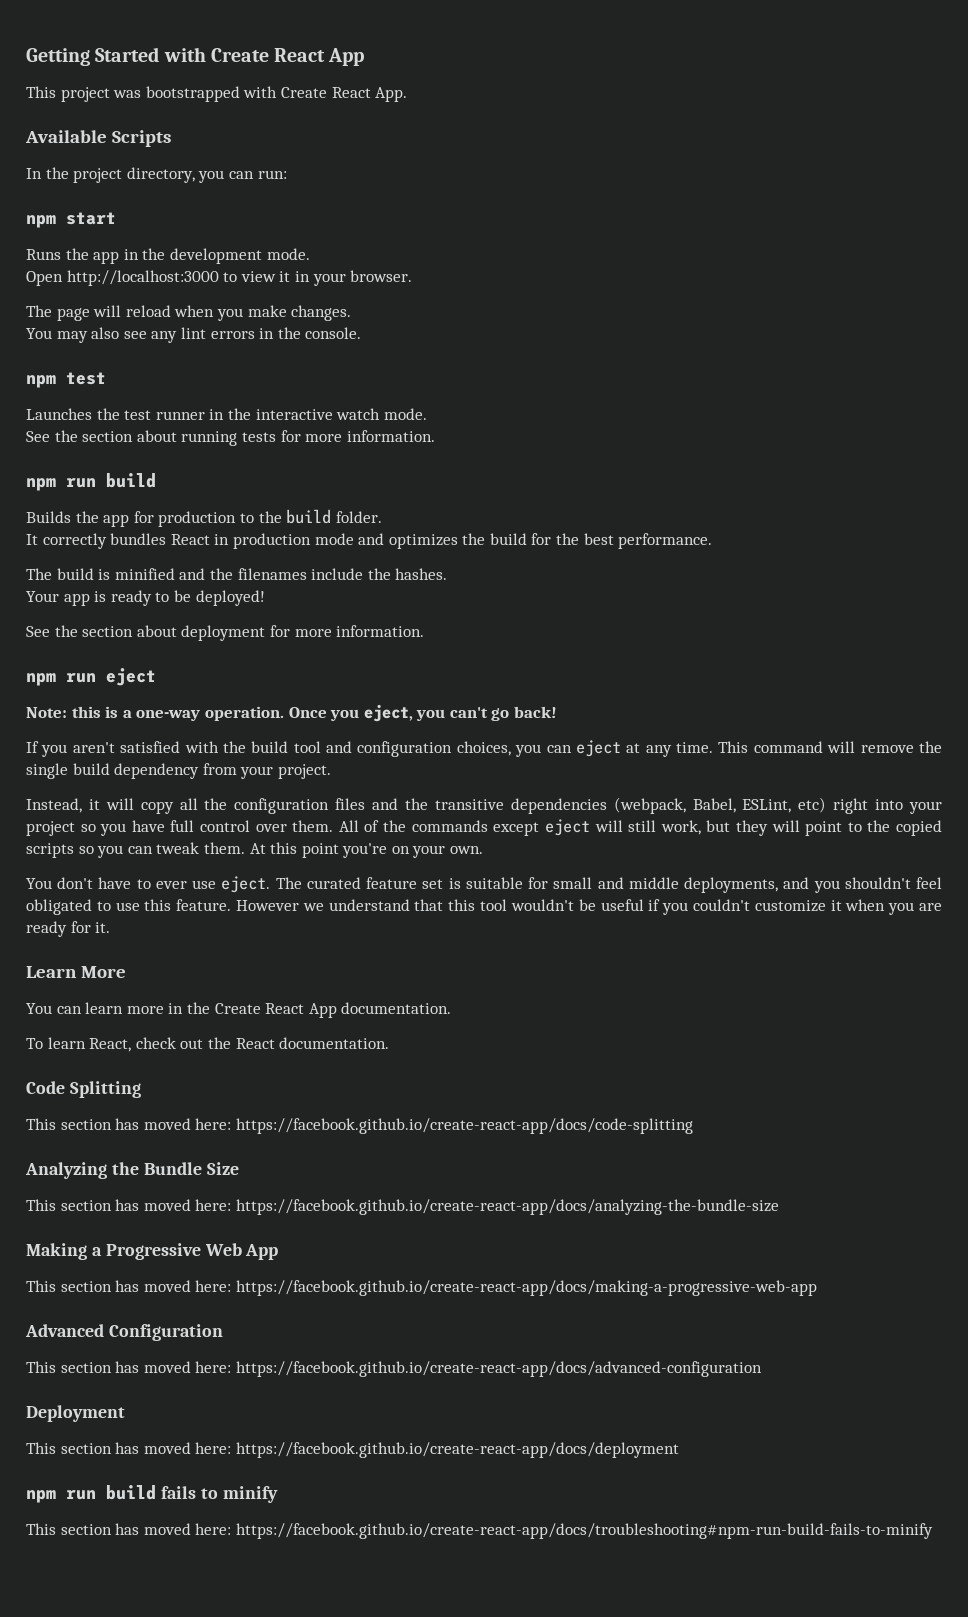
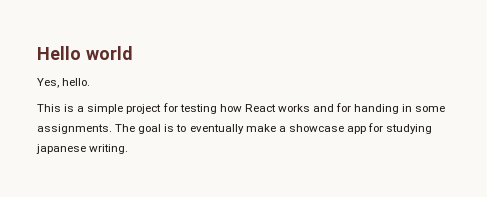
[26,47,365,66] [26,86,408,102] [25,130,171,147] [26,167,287,183] [26,212,116,228] [26,248,310,264] [26,270,413,286] [26,305,352,321] [26,327,362,343] [26,372,106,388] [26,408,427,420] [26,430,435,446] [26,473,156,491] [26,509,382,527] [26,533,713,549] [26,568,448,580] [26,590,265,606] [26,625,425,641] [26,668,156,686] [26,704,558,722] [26,740,943,757] [26,763,331,779] [26,797,943,814] [26,819,942,836] [26,842,484,858] [26,876,942,893] [26,899,943,915] [26,921,111,937] [26,966,126,978] [26,1002,452,1018] [26,1037,390,1052] [26,1081,141,1098] [26,1118,693,1134] [25,1162,239,1179] [26,1199,779,1215] [26,1243,279,1260] [26,1280,817,1296] [25,1324,223,1341] [26,1361,762,1377] [26,1405,125,1422] [26,1442,679,1458] [26,1485,278,1503] [26,1523,933,1539] Getting Started with Create React App // This project was bootstrapped with Create React App. // Available Scripts // In the project directory, you can run: // npm start // Runs the app in the development mode. // Open http://localhost:3000 to view it in your browser. // The page will reload when you make changes. // You may also see any lint errors in the console. // npm test // Launches the test runner in the interactive watch mode. // See the section about running tests for more information. // npm run build // Builds the app for production to the build folder. // It correctly bundles React in production mode and optimizes the build for the best performance. // The build is minified and the filenames include the hashes. // Your app is ready to be deployed! // See the section about deployment for more information. // npm run eject // Note: this is a one-way operation. Once you eject, you can't go back! // If you aren't satisfied with the build tool and configuration choices, you can eject at any time. This command will remove the single build dependency from your project. // Instead, it will copy all the configuration files and the transitive dependencies (webpack, Babel, ESLint, etc) right into your project so you have full control over them. All of the commands except eject will still work, but they will point to the copied scripts so you can tweak them. At this point you're on your own. // You don't have to ever use eject. The curated feature set is suitable for small and middle deployments, and you shouldn't feel obligated to use this feature. However we understand that this tool wouldn't be useful if you couldn't customize it when you are ready for it. // Learn More // You can learn more in the Create React App documentation. // To learn React, check out the React documentation. // Code Splitting // This section has moved here: https://facebook.github.io/create-react-app/docs/code-splitting // Analyzing the Bundle Size // This section has moved here: https://facebook.github.io/create-react-app/docs/analyzing-the-bundle-size // Making a Progressive Web App // This section has moved here: https://facebook.github.io/create-react-app/docs/making-a-progressive-web-app // Advanced Configuration // This section has moved here: https://facebook.github.io/create-react-app/docs/advanced-configuration // Deployment // This section has moved here: https://facebook.github.io/create-react-app/docs/deployment // npm run build fails to minify // This section has moved here: https://facebook.github.io/create-react-app/docs/troubleshooting#npm-run-build-fails-to-minify -> [37,46,133,60] [37,78,91,88] [37,103,446,114] [37,123,433,134] [36,144,129,154] Hello world // Yes, hello. // This is a simple project for testing how React works and for handing in some assignments. The goal is to eventually make a showcase app for studying japanese writing.

